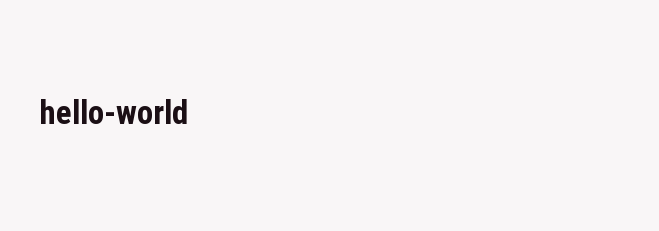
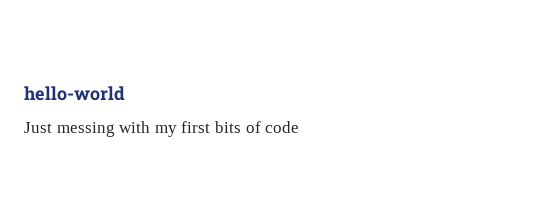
(188, 111) none -> [24,121,300,137] // Just messing with my first bits of code

